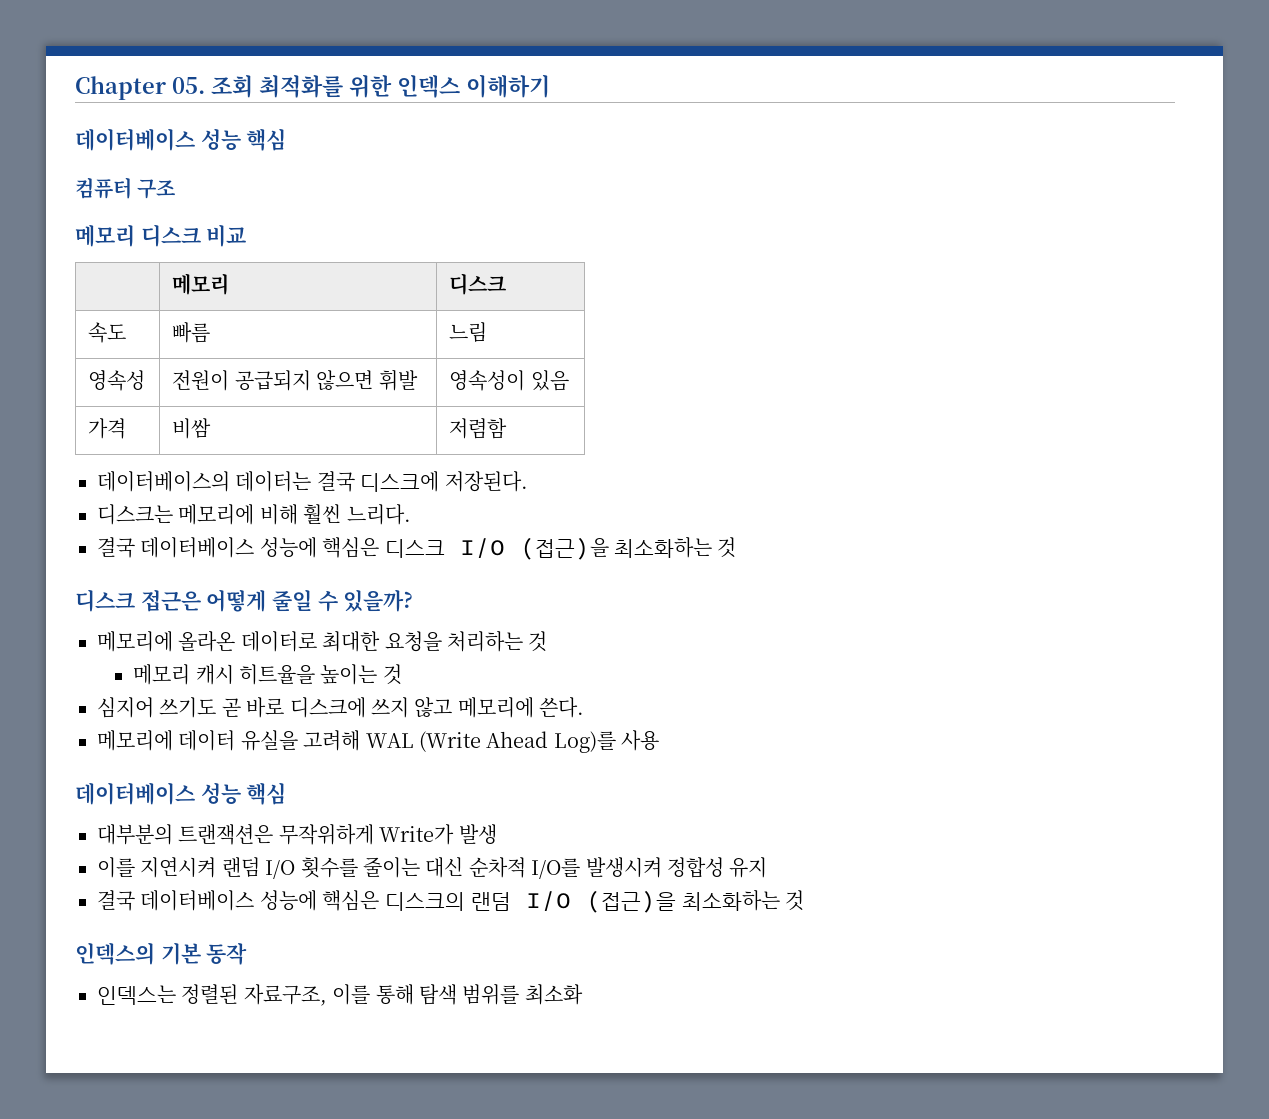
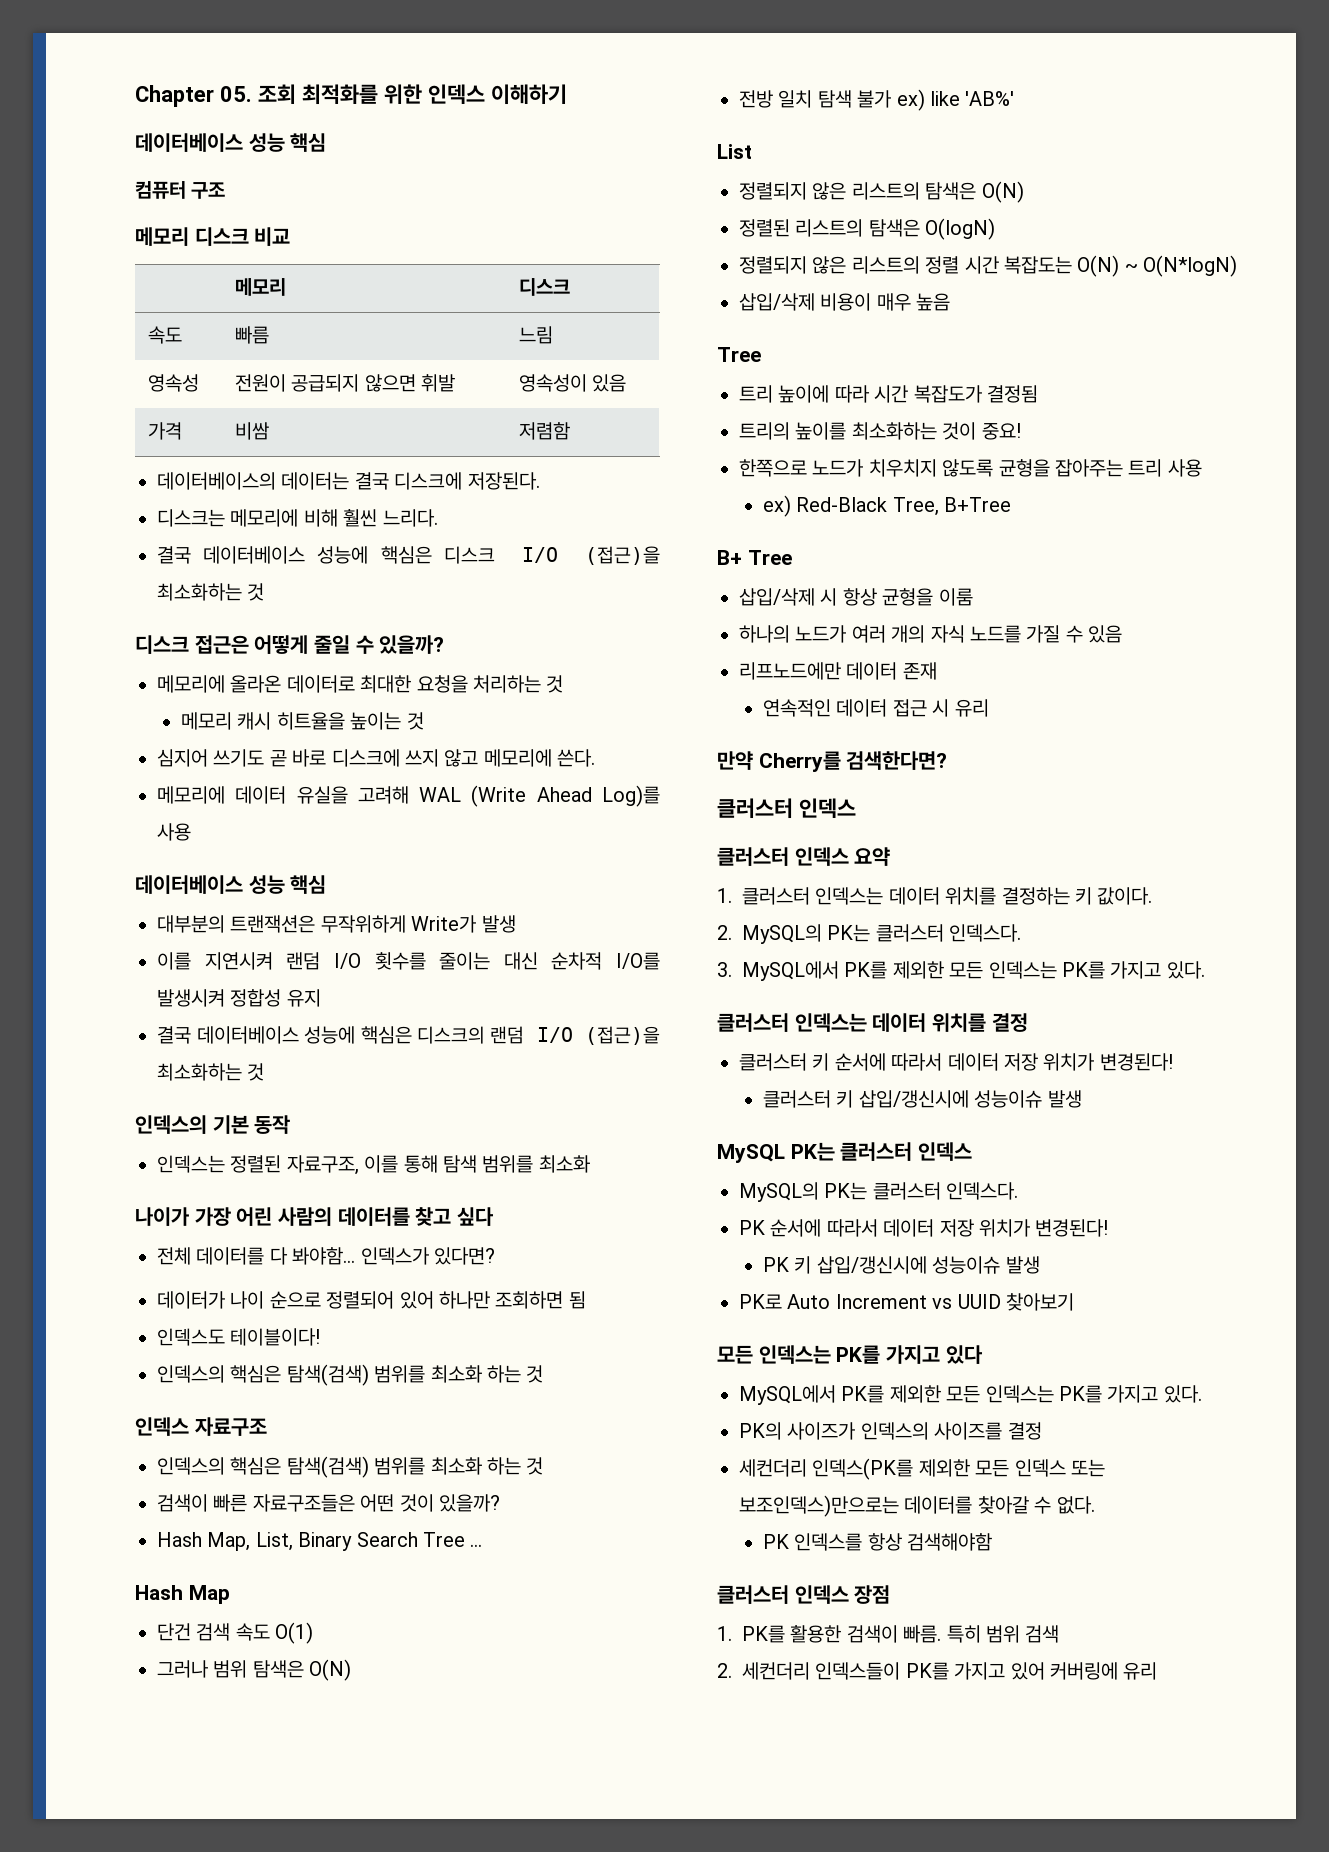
(583, 994) none -> [135,1207,495,1226] [157,1247,495,1265] [157,1291,586,1309] [157,1328,321,1346] [157,1364,544,1386] [135,1417,267,1436] [157,1456,544,1478] [157,1494,500,1512] [157,1532,483,1551] [135,1585,230,1604] [157,1622,314,1644] [157,1659,352,1681] [739,89,1015,111] [717,144,752,159] [739,181,1024,203] [739,218,996,240] [739,255,1238,277] [739,293,951,311] [717,347,761,362] [739,385,1038,403] [739,422,1021,440] [739,459,1202,477] [762,495,1012,517] [717,550,792,565] [739,588,973,606] [739,625,1123,643] [739,662,937,680] [762,699,989,717] [717,751,948,772] [717,798,856,819] [717,847,891,866] [717,887,1153,905] [717,924,1022,944] [717,961,1205,981] [717,1013,1028,1032] [739,1053,1173,1071] [762,1090,1082,1108] [717,1142,973,1163] [739,1182,1019,1202] [739,1219,1109,1237] [762,1256,1040,1274] [739,1293,1074,1311] [717,1345,983,1364] [739,1385,1202,1405] [739,1422,1042,1440] [739,1458,1105,1480] [739,1495,1095,1517] [762,1533,993,1551] [717,1585,891,1604] [717,1625,1060,1643] [717,1662,1158,1680] // 나이가 가장 어린 사람의 데이터를 찾고 싶다 // 전체 데이터를 다 봐야함... 인덱스가 있다면? // 데이터가 나이 순으로 정렬되어 있어 하나만 조회하면 됨 // 인덱스도 테이블이다! // 인덱스의 핵심은 탐색(검색) 범위를 최소화 하는 것 // 인덱스 자료구조 // 인덱스의 핵심은 탐색(검색) 범위를 최소화 하는 것 // 검색이 빠른 자료구조들은 어떤 것이 있을까? // Hash Map, List, Binary Search Tree ... // Hash Map // 단건 검색 속도 O(1) // 그러나 범위 탐색은 O(N) // 전방 일치 탐색 불가 ex) like 'AB%' // List // 정렬되지 않은 리스트의 탐색은 O(N) // 정렬된 리스트의 탐색은 O(logN) // 정렬되지 않은 리스트의 정렬 시간 복잡도는 O(N) ~ O(N*logN) // 삽입/삭제 비용이 매우 높음 // Tree // 트리 높이에 따라 시간 복잡도가 결정됨 // 트리의 높이를 최소화하는 것이 중요! // 한쪽으로 노드가 치우치지 않도록 균형을 잡아주는 트리 사용 // ex) Red-Black Tree, B+Tree // B+ Tree // 삽입/삭제 시 항상 균형을 이룸 // 하나의 노드가 여러 개의 자식 노드를 가질 수 있음 // 리프노드에만 데이터 존재 // 연속적인 데이터 접근 시 유리 // 만약 Cherry를 검색한다면? // 클러스터 인덱스 // 클러스터 인덱스 요약 // 1. 클러스터 인덱스는 데이터 위치를 결정하는 키 값이다. // 2. MySQL의 PK는 클러스터 인덱스다. // 3. MySQL에서 PK를 제외한 모든 인덱스는 PK를 가지고 있다. // 클러스터 인덱스는 데이터 위치를 결정 // 클러스터 키 순서에 따라서 데이터 저장 위치가 변경된다! // 클러스터 키 삽입/갱신시에 성능이슈 발생 // MySQL PK는 클러스터 인덱스 // MySQL의 PK는 클러스터 인덱스다. // PK 순서에 따라서 데이터 저장 위치가 변경된다! // PK 키 삽입/갱신시에 성능이슈 발생 // PK로 Auto Increment vs UUID 찾아보기 // 모든 인덱스는 PK를 가지고 있다 // MySQL에서 PK를 제외한 모든 인덱스는 PK를 가지고 있다. // PK의 사이즈가 인덱스의 사이즈를 결정 // 세컨더리 인덱스(PK를 제외한 모든 인덱스 또는 보조인덱스)만으로는 데이터를 찾아갈 수 없다. // PK 인덱스를 항상 검색해야함 // 클러스터 인덱스 장점 // 1. PK를 활용한 검색이 빠름. 특히 범위 검색 // 2. 세컨더리 인덱스들이 PK를 가지고 있어 커버링에 유리

